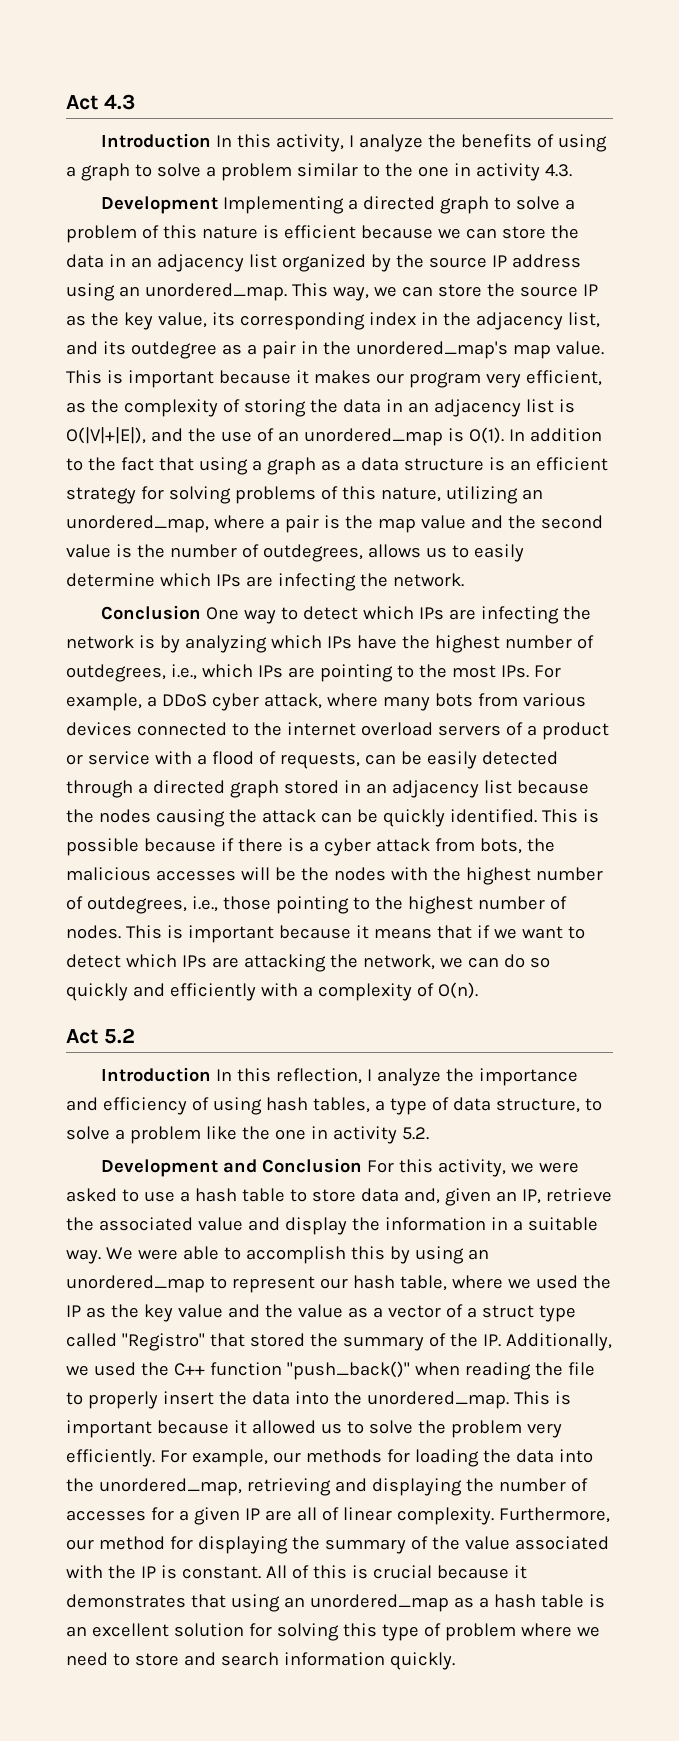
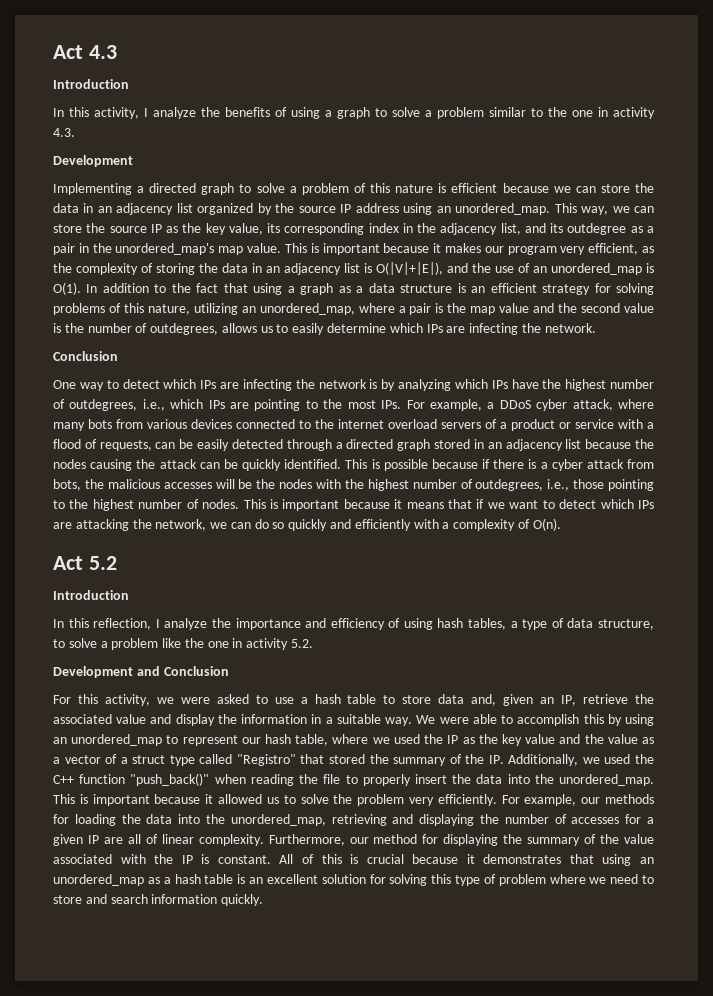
(211, 140) none -> (129, 84) //
(218, 205) none -> (133, 161) //
(201, 612) none -> (118, 356) //
(211, 1074) none -> (129, 595) //
(362, 1165) none -> (229, 671) //

